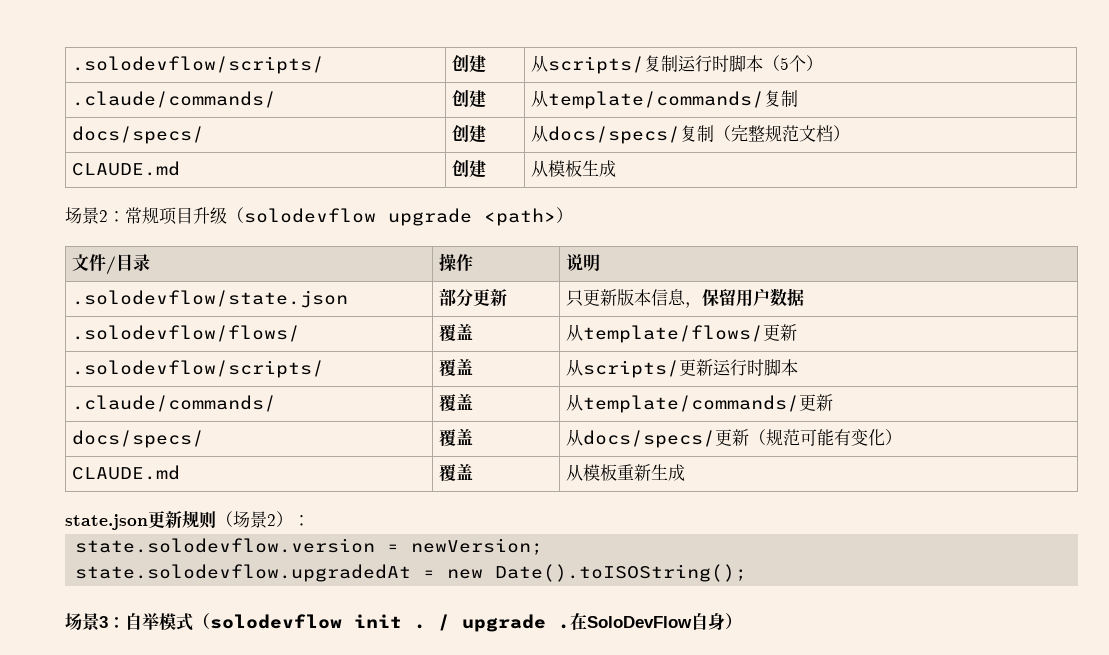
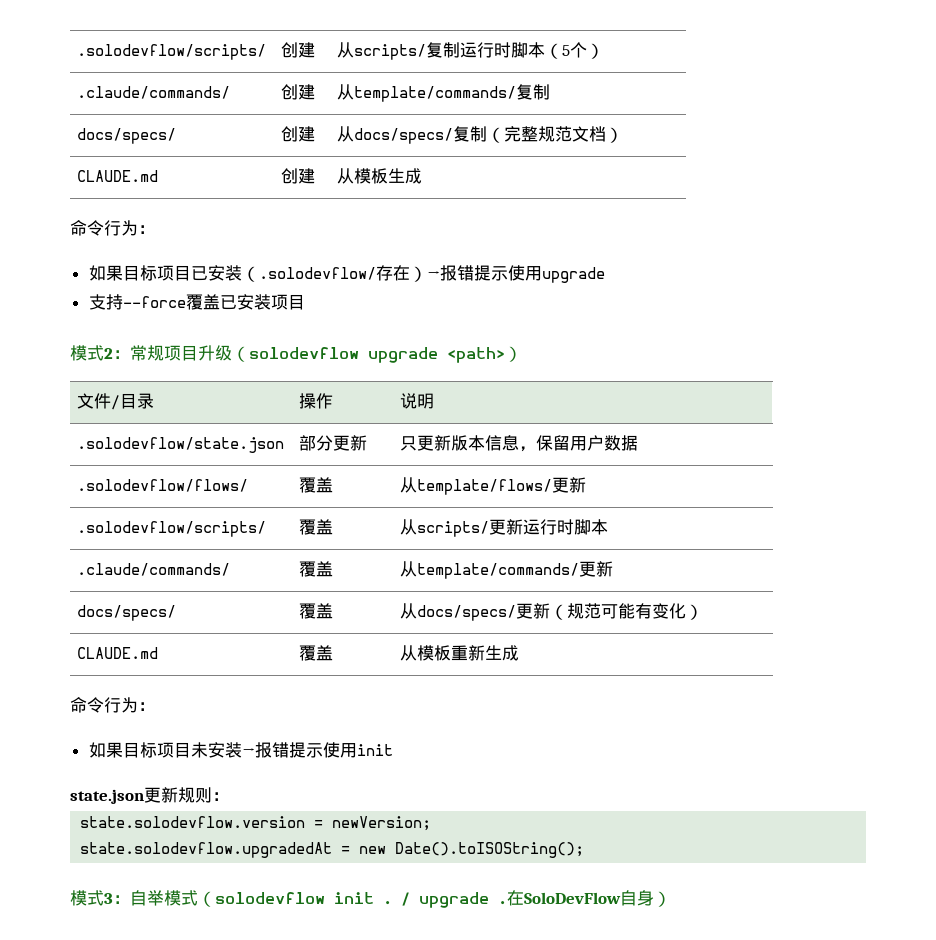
[65,207,99,224] 场景 -> [70,220,155,236] [88,265,605,283] [88,294,305,310] [70,345,104,361] 命令行为： // 如果目标项目已安装（.solodevflow/存在）→报错提示使用upgrade // 支持--force覆盖已安装项目 // 模式
(686, 472) none -> [70,697,155,713] [88,742,393,758] // 命令行为： // 如果目标项目未安装→报错提示使用init
[216,511,293,528] （场景2） -> (212, 795) none
[65,613,100,631] 场景 -> [70,890,104,906] 模式

